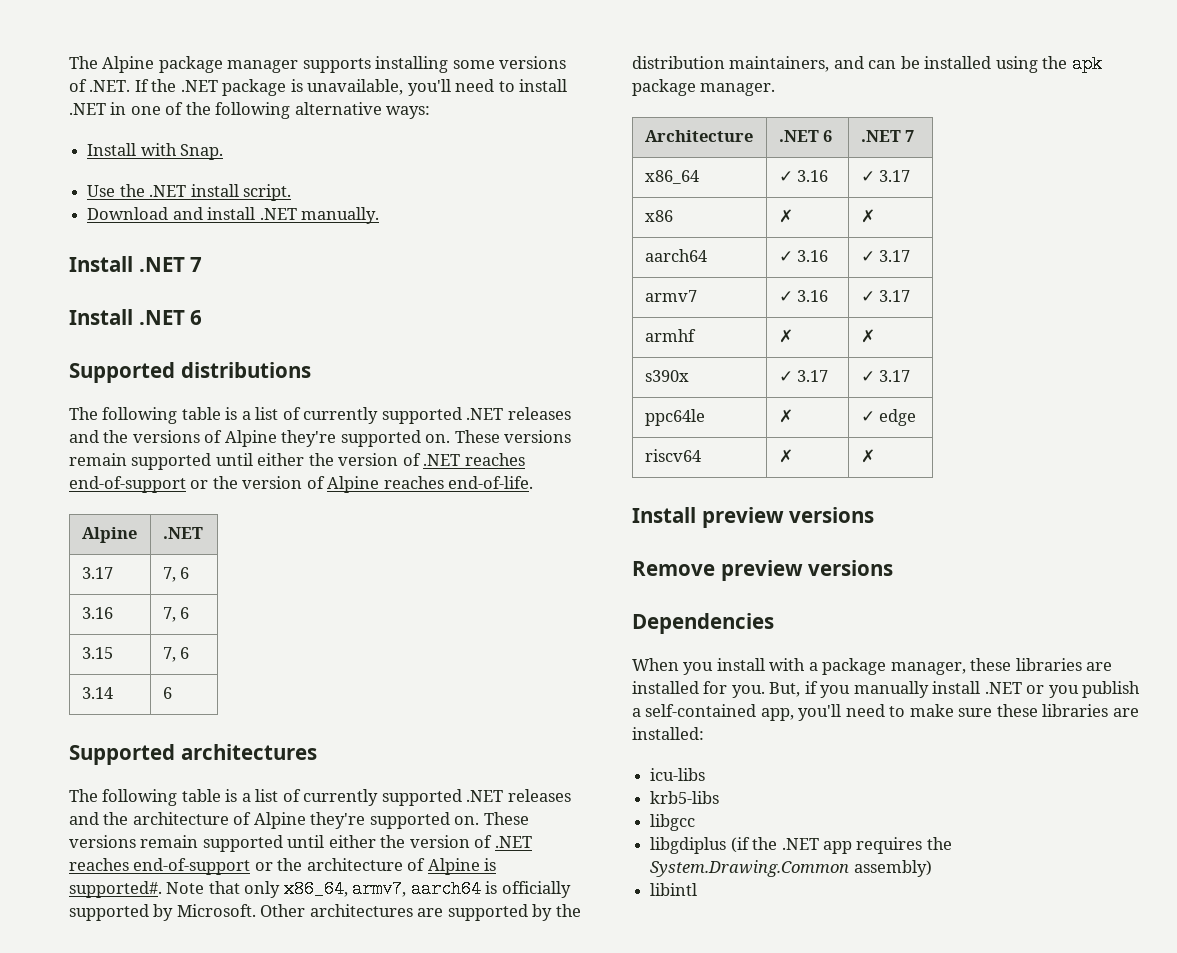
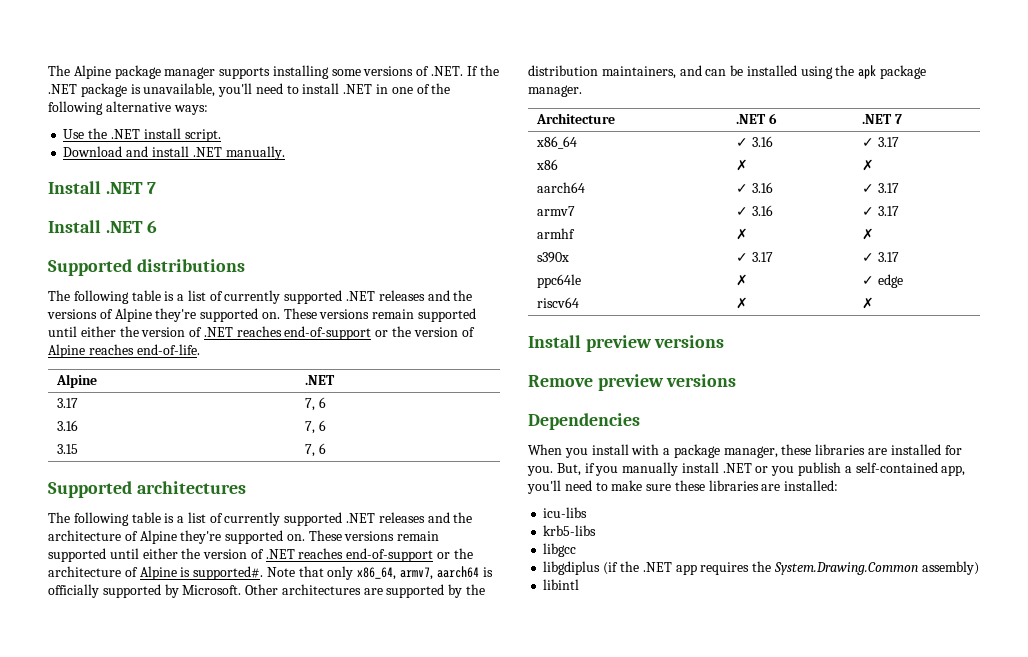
[87,143,224,160] // Install with Snap. -> (208, 110) none
[81,687,113,699] [162,687,172,699] // 3.14 | 6 -> (326, 448) none

